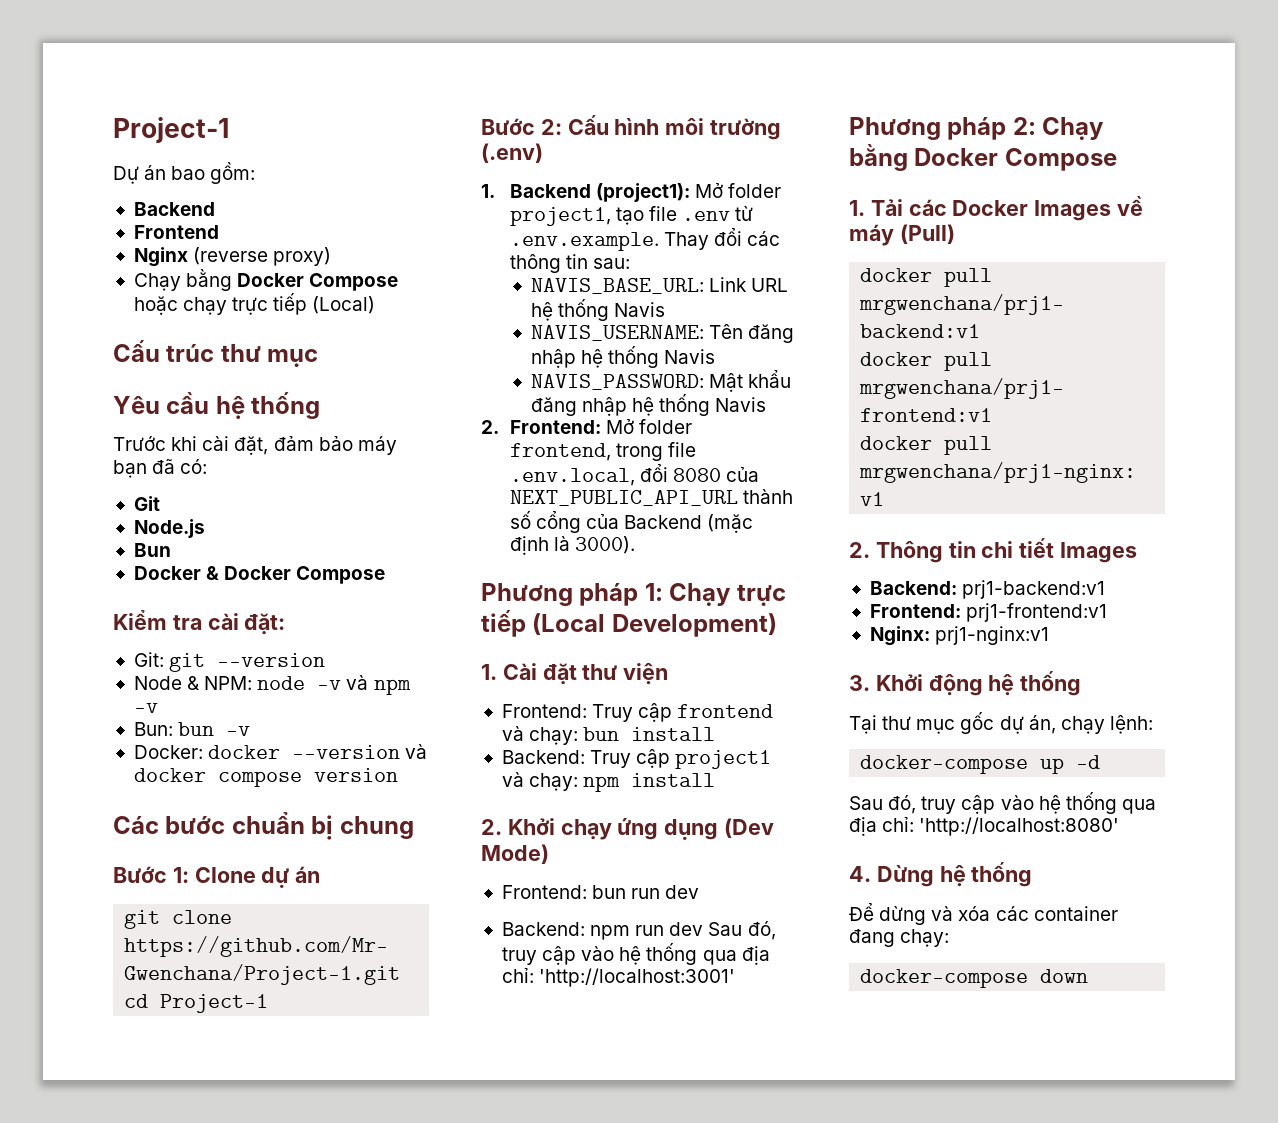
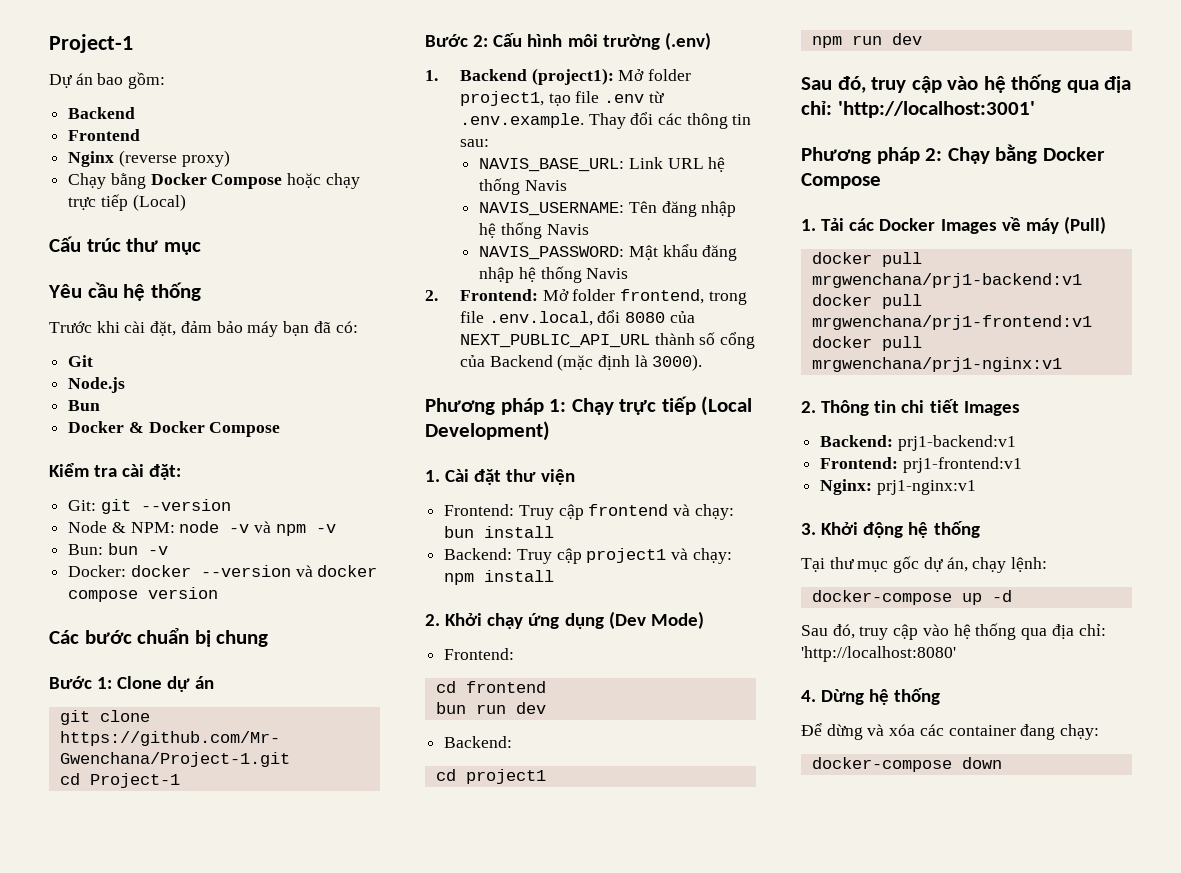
(587, 892) none -> [435,681,546,693] // cd frontend //
(585, 929) none -> [435,769,546,784] // cd project1 //
(704, 929) none -> (922, 39) //

